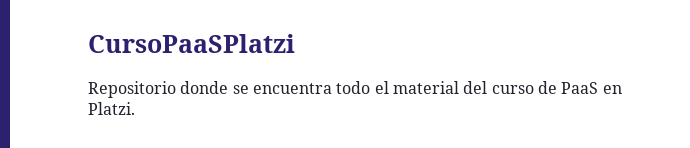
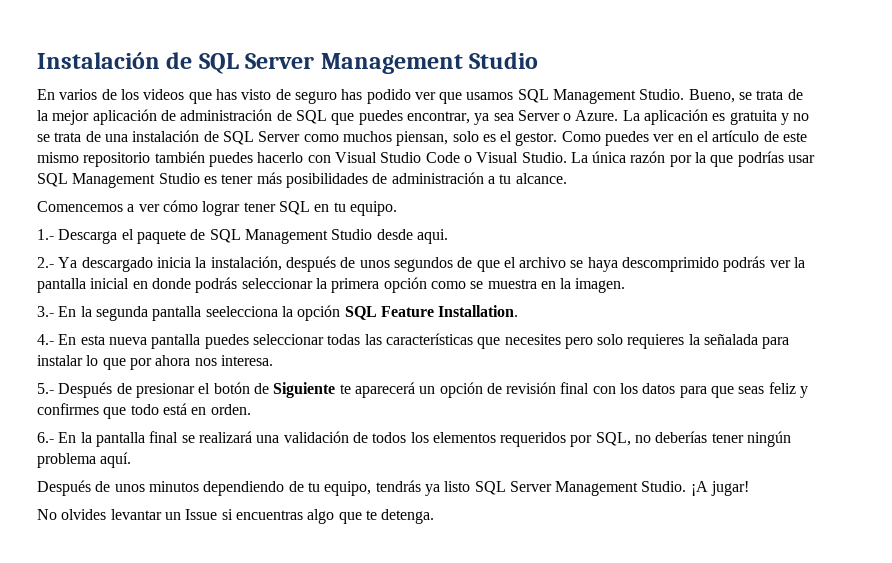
[88,34,295,53] [88,81,622,98] [88,102,135,115] CursoPaaSPlatzi // Repositorio donde se encuentra todo el material del curso de PaaS en Platzi. -> [37,52,539,74] [37,89,803,104] [37,109,810,125] [37,130,808,146] [37,151,816,167] [37,172,567,188] [37,200,397,216] [37,229,448,244] [37,256,806,272] [37,277,626,293] [37,305,519,321] [37,333,790,349] [37,355,273,370] [37,382,809,398] [37,403,251,419] [37,431,792,447] [37,452,132,468] [37,480,750,496] [37,509,435,524] Instalación de SQL Server Management Studio // En varios de los videos que has visto de seguro has podido ver que usamos SQL Management Studio. Bueno, se trata de la mejor aplicación de administración de SQL que puedes encontrar, ya sea Server o Azure. La aplicación es gratuita y no se trata de una instalación de SQL Server como muchos piensan, solo es el gestor. Como puedes ver en el artículo de este mismo repositorio también puedes hacerlo con Visual Studio Code o Visual Studio. La única razón por la que podrías usar SQL Management Studio es tener más posibilidades de administración a tu alcance. // Comencemos a ver cómo lograr tener SQL en tu equipo. // 1.- Descarga el paquete de SQL Management Studio desde aqui. // 2.- Ya descargado inicia la instalación, después de unos segundos de que el archivo se haya descomprimido podrás ver la pantalla inicial en donde podrás seleccionar la primera opción como se muestra en la imagen. // 3.- En la segunda pantalla seelecciona la opción SQL Feature Installation. // 4.- En esta nueva pantalla puedes seleccionar todas las características que necesites pero solo requieres la señalada para instalar lo que por ahora nos interesa. // 5.- Después de presionar el botón de Siguiente te aparecerá un opción de revisión final con los datos para que seas feliz y confirmes que todo está en orden. // 6.- En la pantalla final se realizará una validación de todos los elementos requeridos por SQL, no deberías tener ningún problema aquí. // Después de unos minutos dependiendo de tu equipo, tendrás ya listo SQL Server Management Studio. ¡A jugar! // No olvides levantar un Issue si encuentras algo que te detenga.

